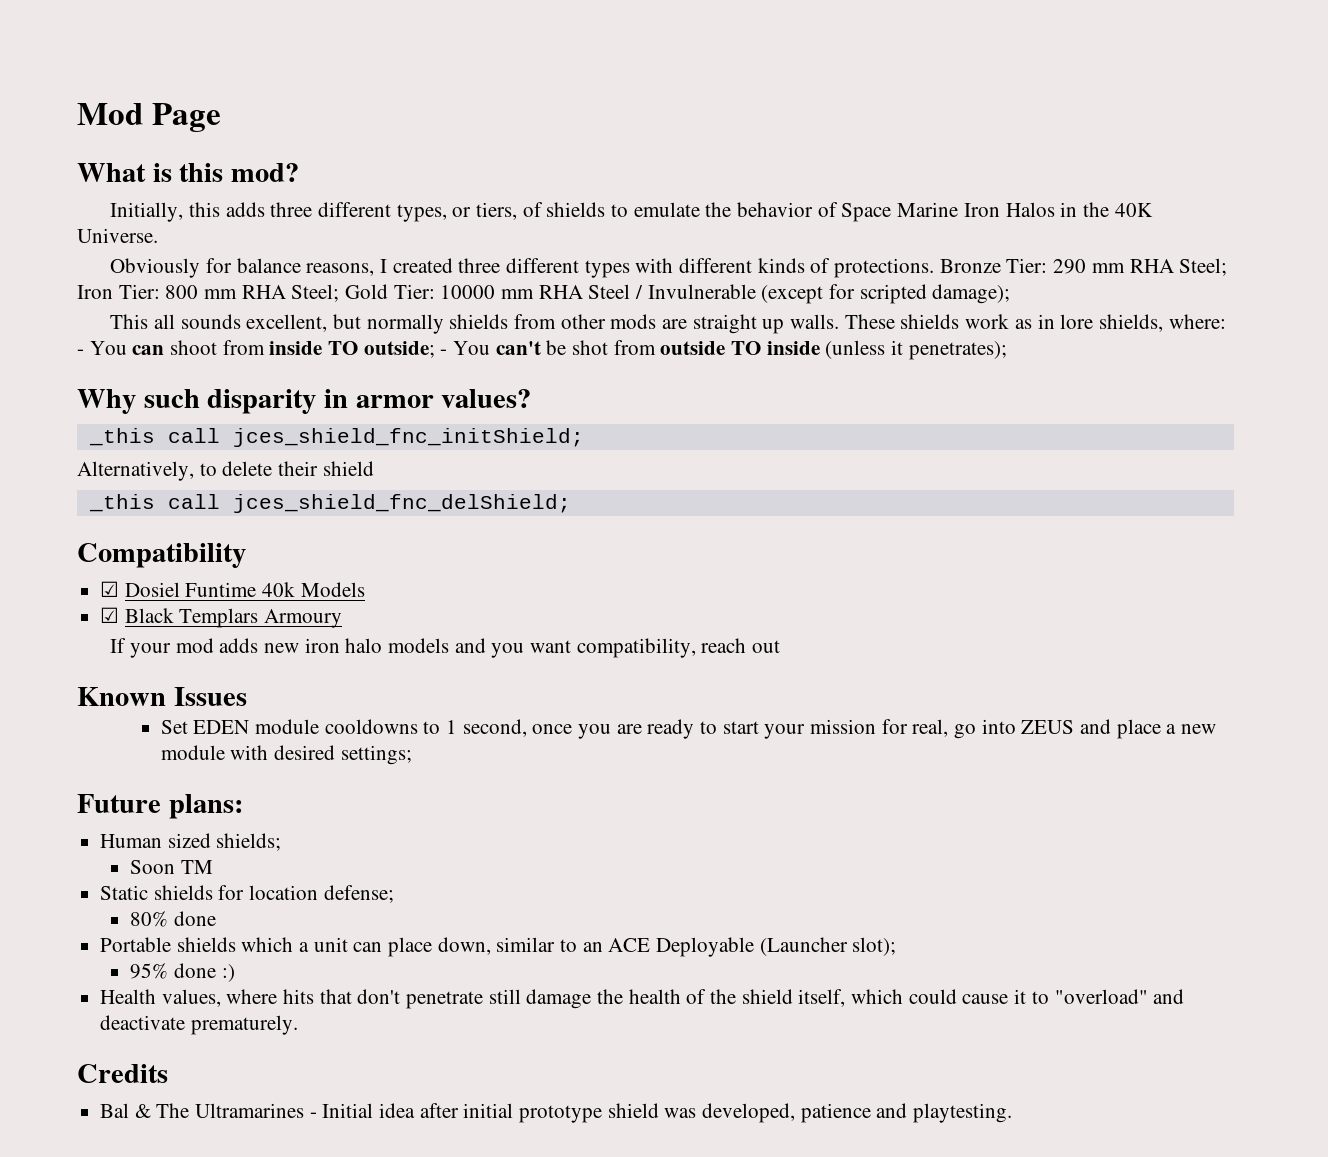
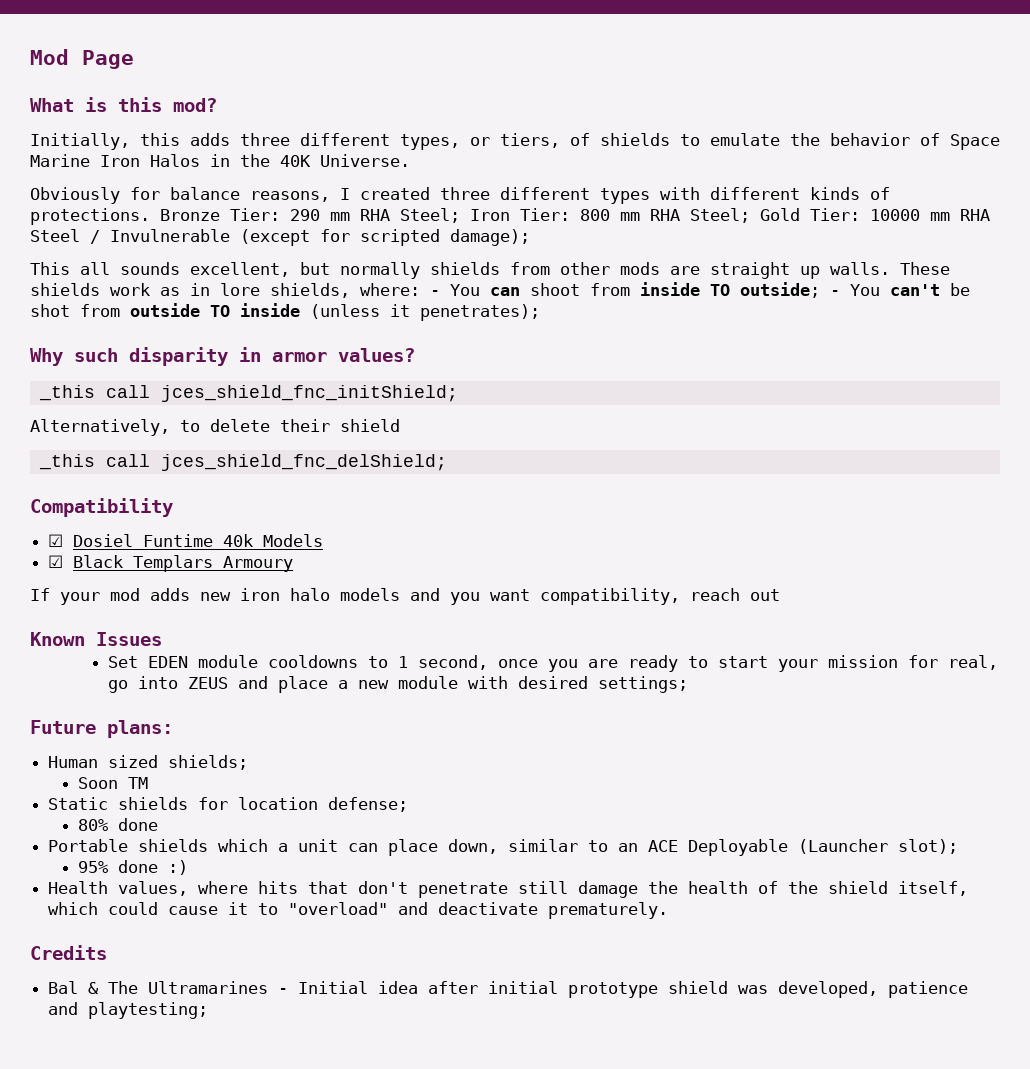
[913,1103,1013,1123] playtesting. -> [88,1002,209,1019] playtesting;

